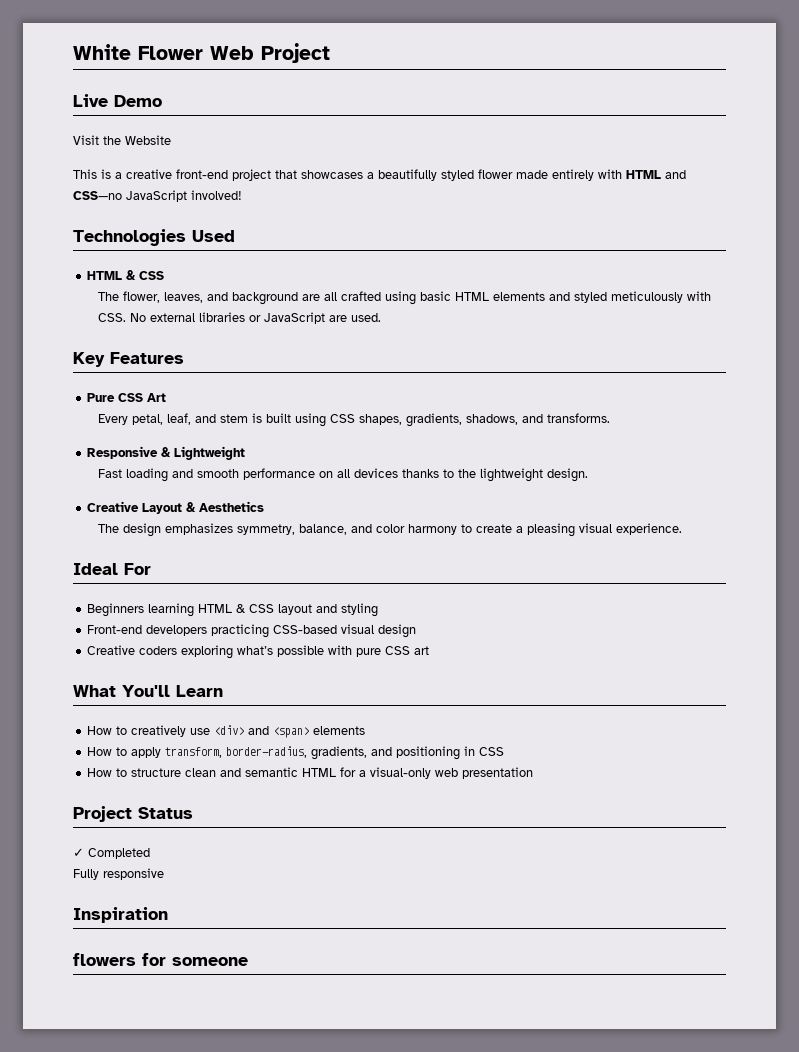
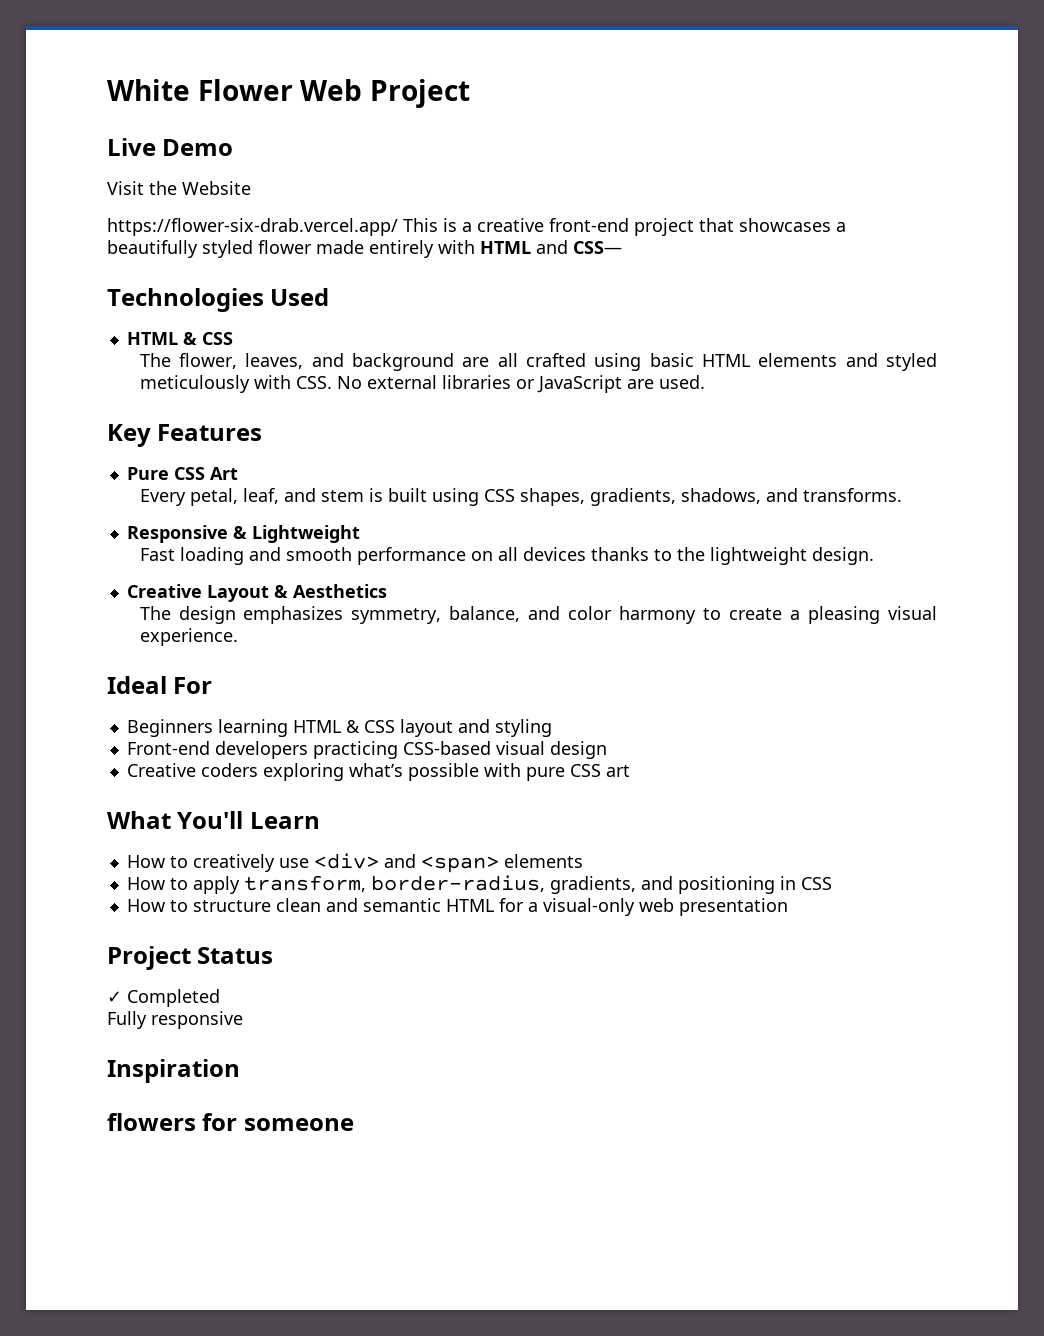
(171, 140) none -> [107,218,398,236] https://flower-six-drab.vercel.app/
[73,190,242,202] CSS—no JavaScript involved! -> [573,241,622,254] CSS—

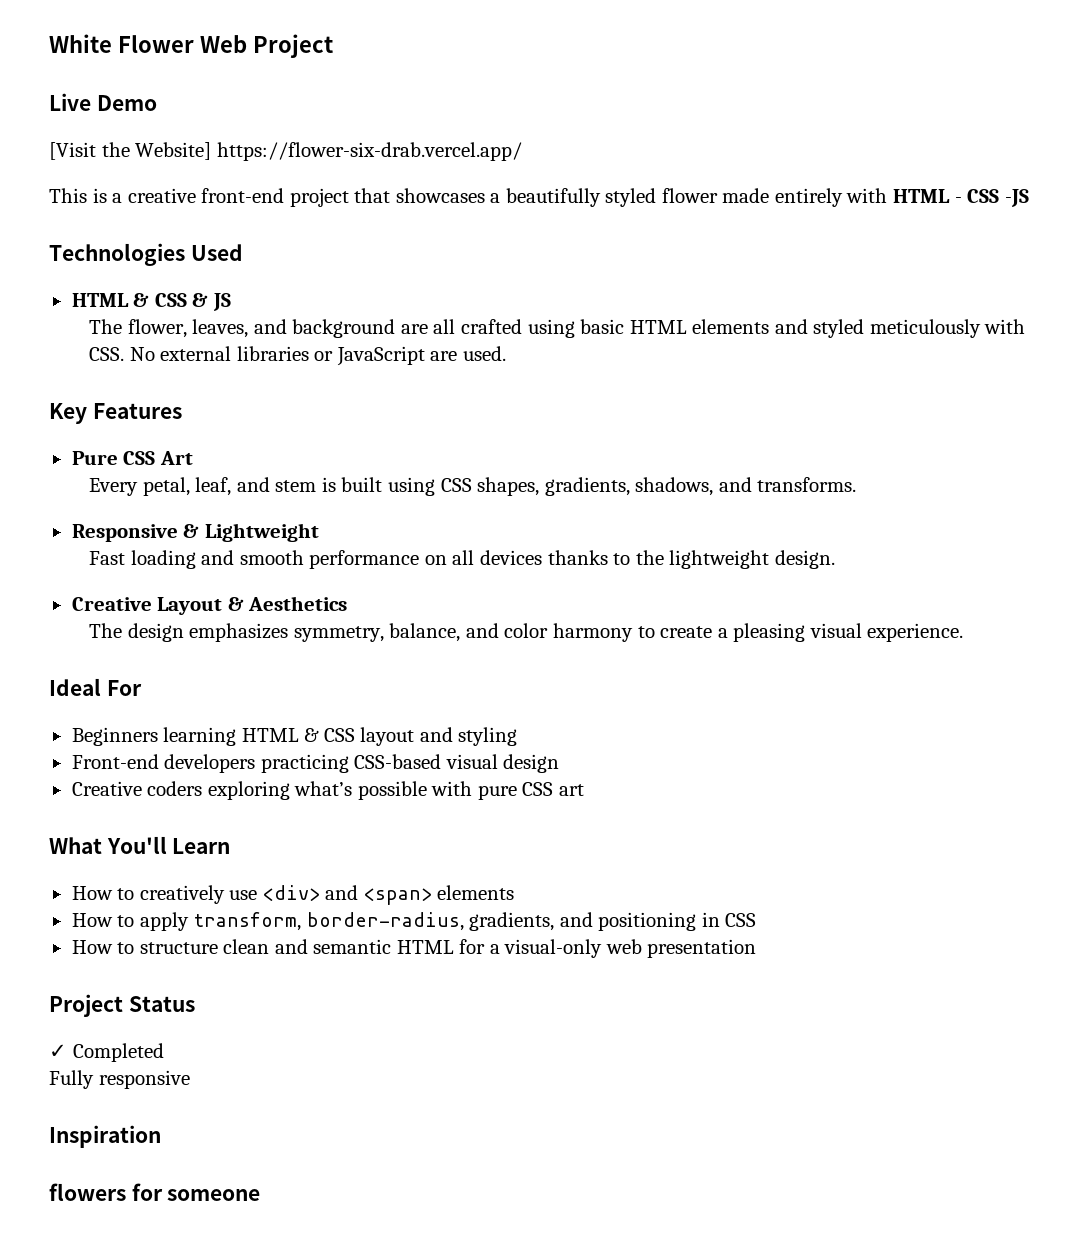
[107,181,251,195] [107,218,398,236] Visit the Website // https://flower-six-drab.vercel.app/ -> [49,142,522,161] [Visit the Website] https://flower-six-drab.vercel.app/ //
[536,240,622,254] and CSS— -> [954,189,1029,207] - CSS -JS
(233, 338) none -> [192,293,231,311] & JS

